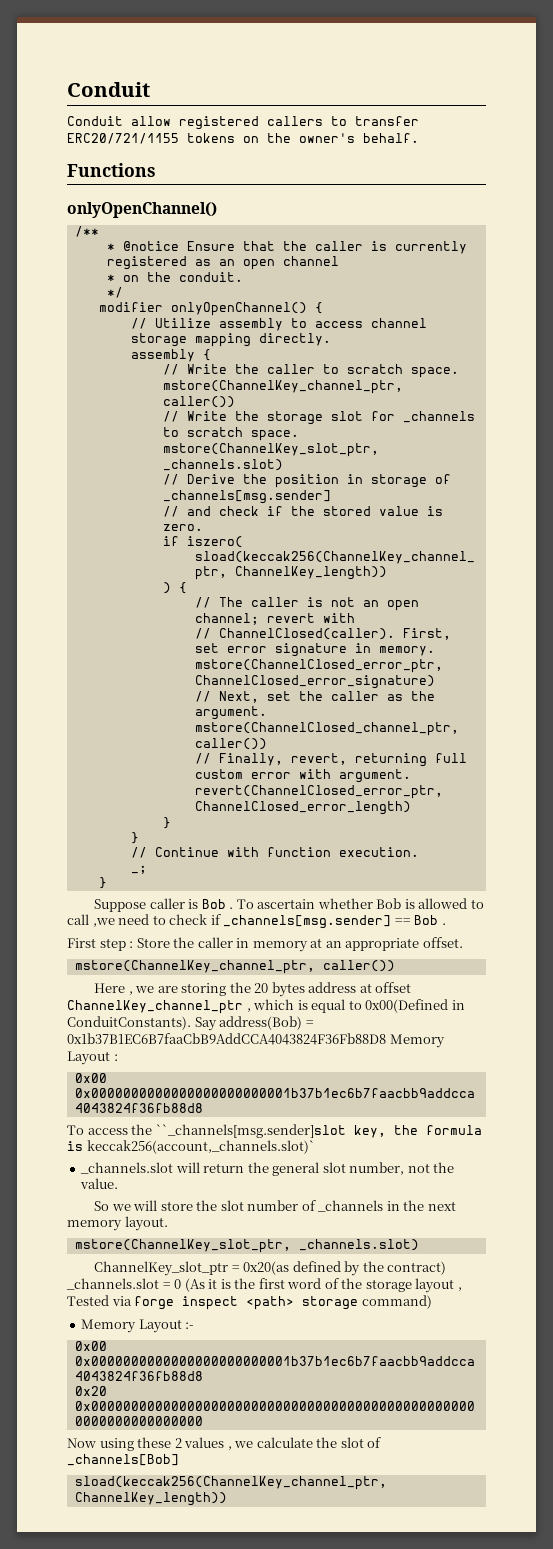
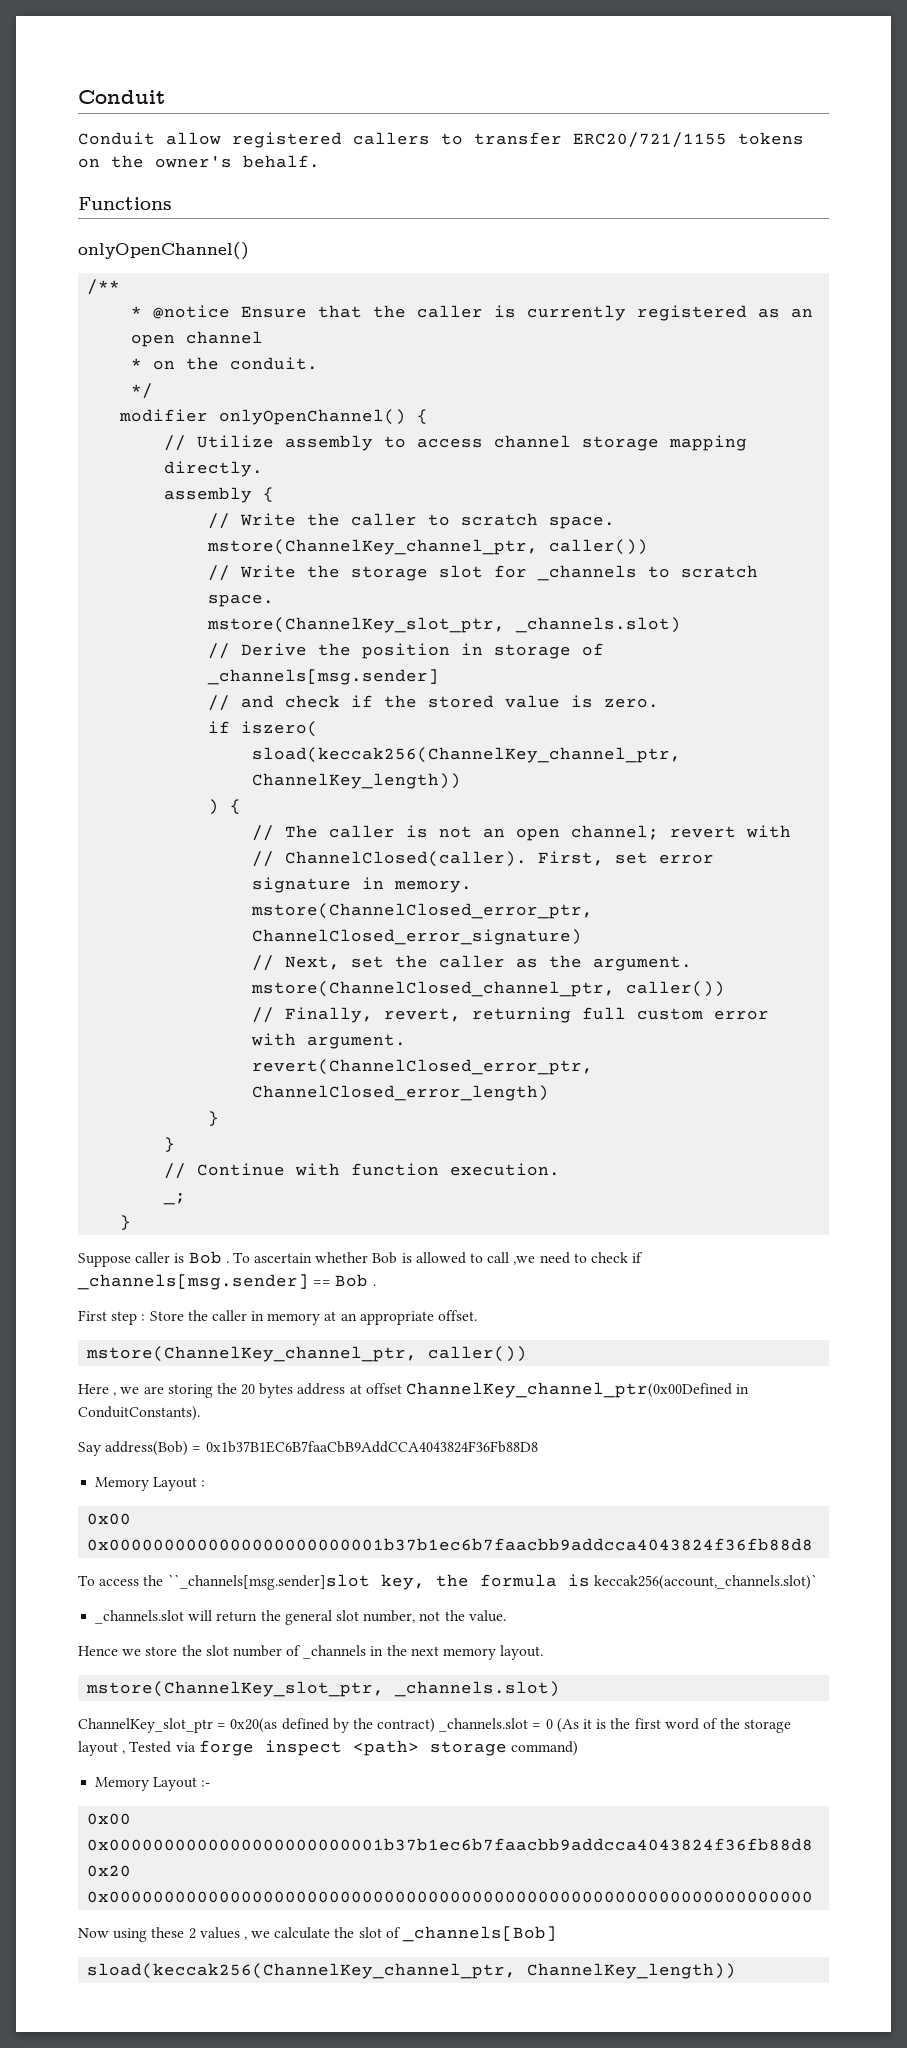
[67,999,449,1014] ChannelKey_channel_ptr , which is equal to 0x00(Defined -> [406,1382,733,1398] ChannelKey_channel_ptr(0x00Defined
(191, 1023) none -> (200, 1413) //
(386, 1039) none -> (538, 1447) //
[94,1200,158,1211] So we will -> [78,1646,142,1656] Hence we

